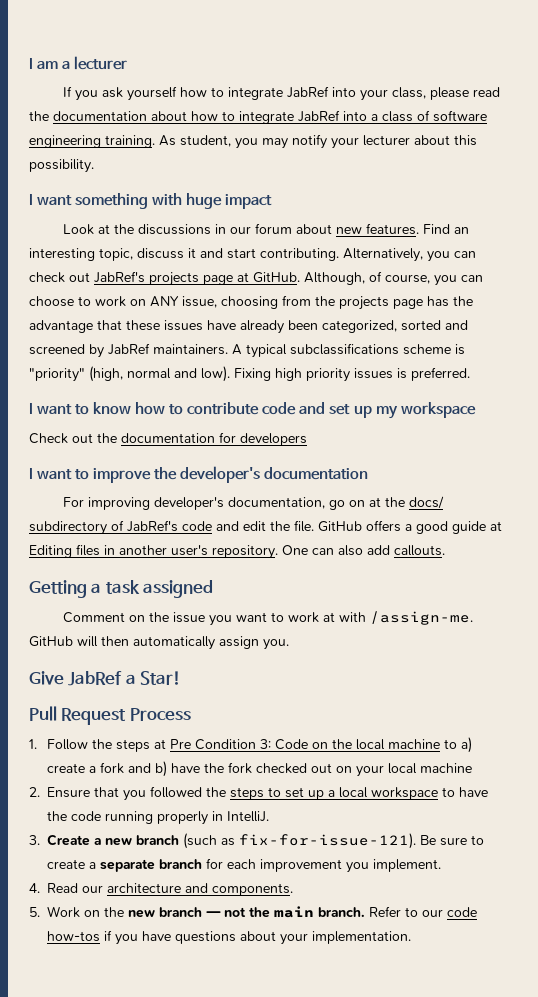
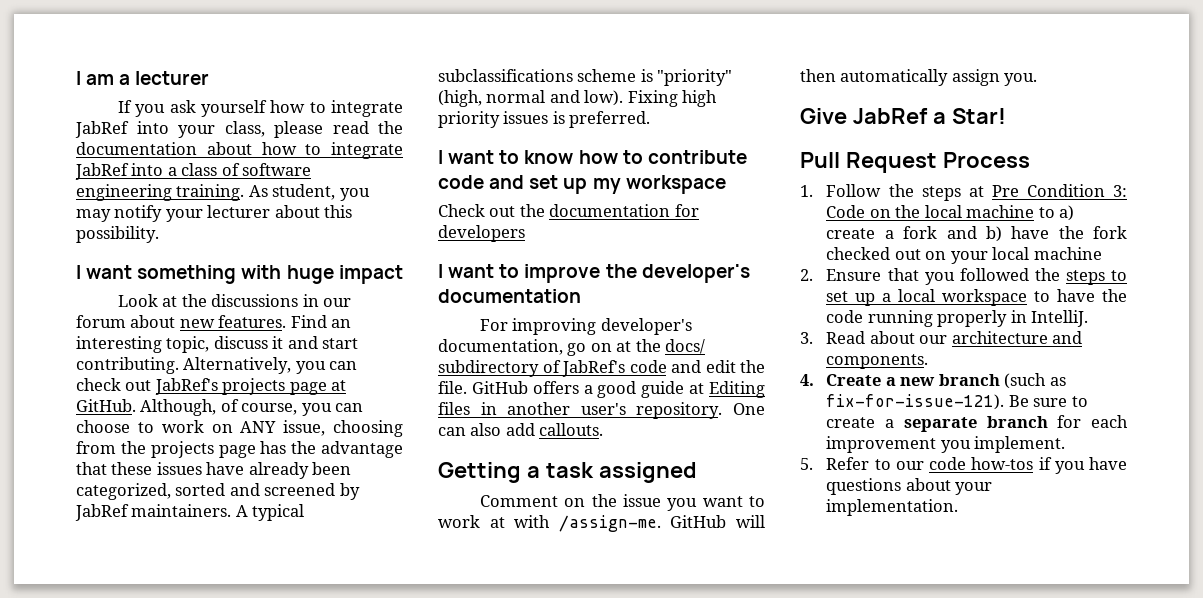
(40, 840) none -> [826,331,1083,344] [826,354,929,369] [800,374,814,386] Read about our architecture and components. // 4.
[29,883,294,896] [29,906,366,918] 4. Read our architecture and components. // 5. Work on the new branch — not the main branch. -> [800,458,813,470] 5.

